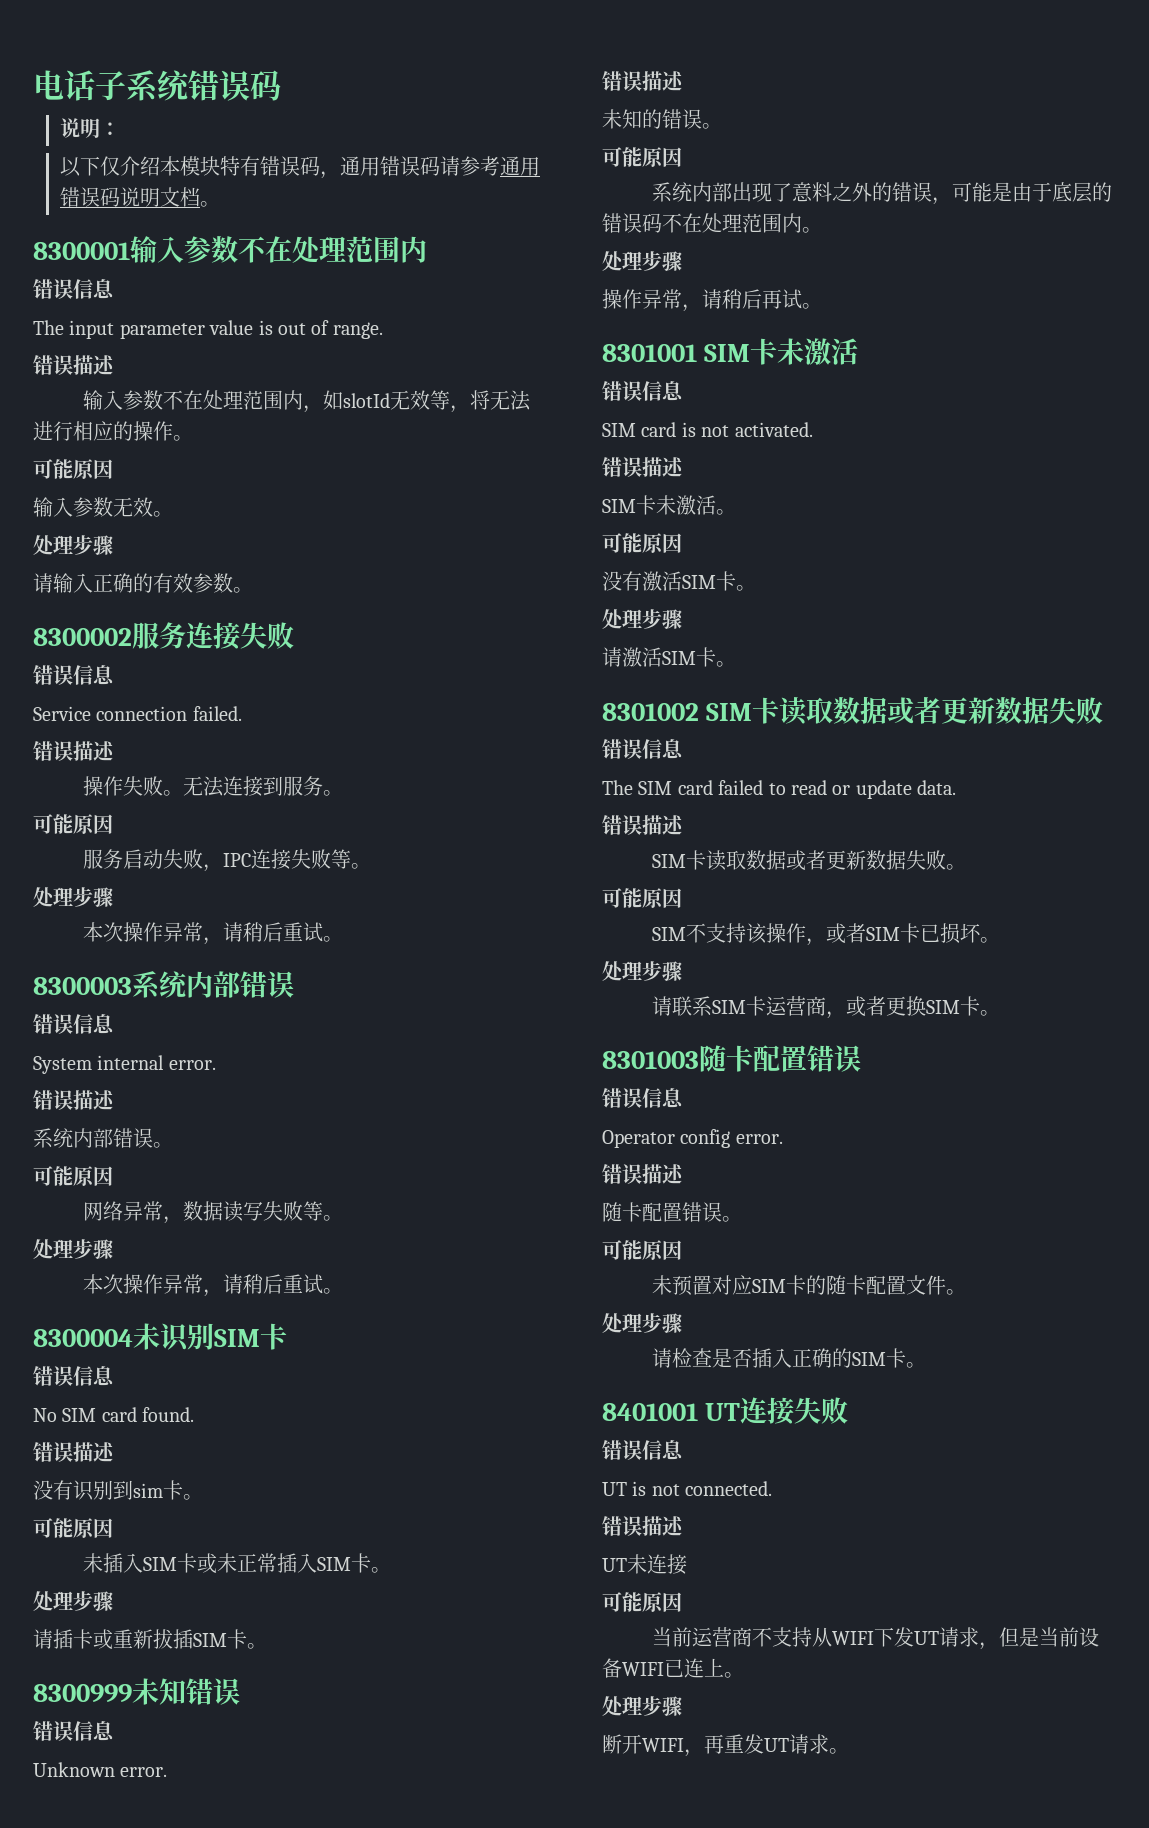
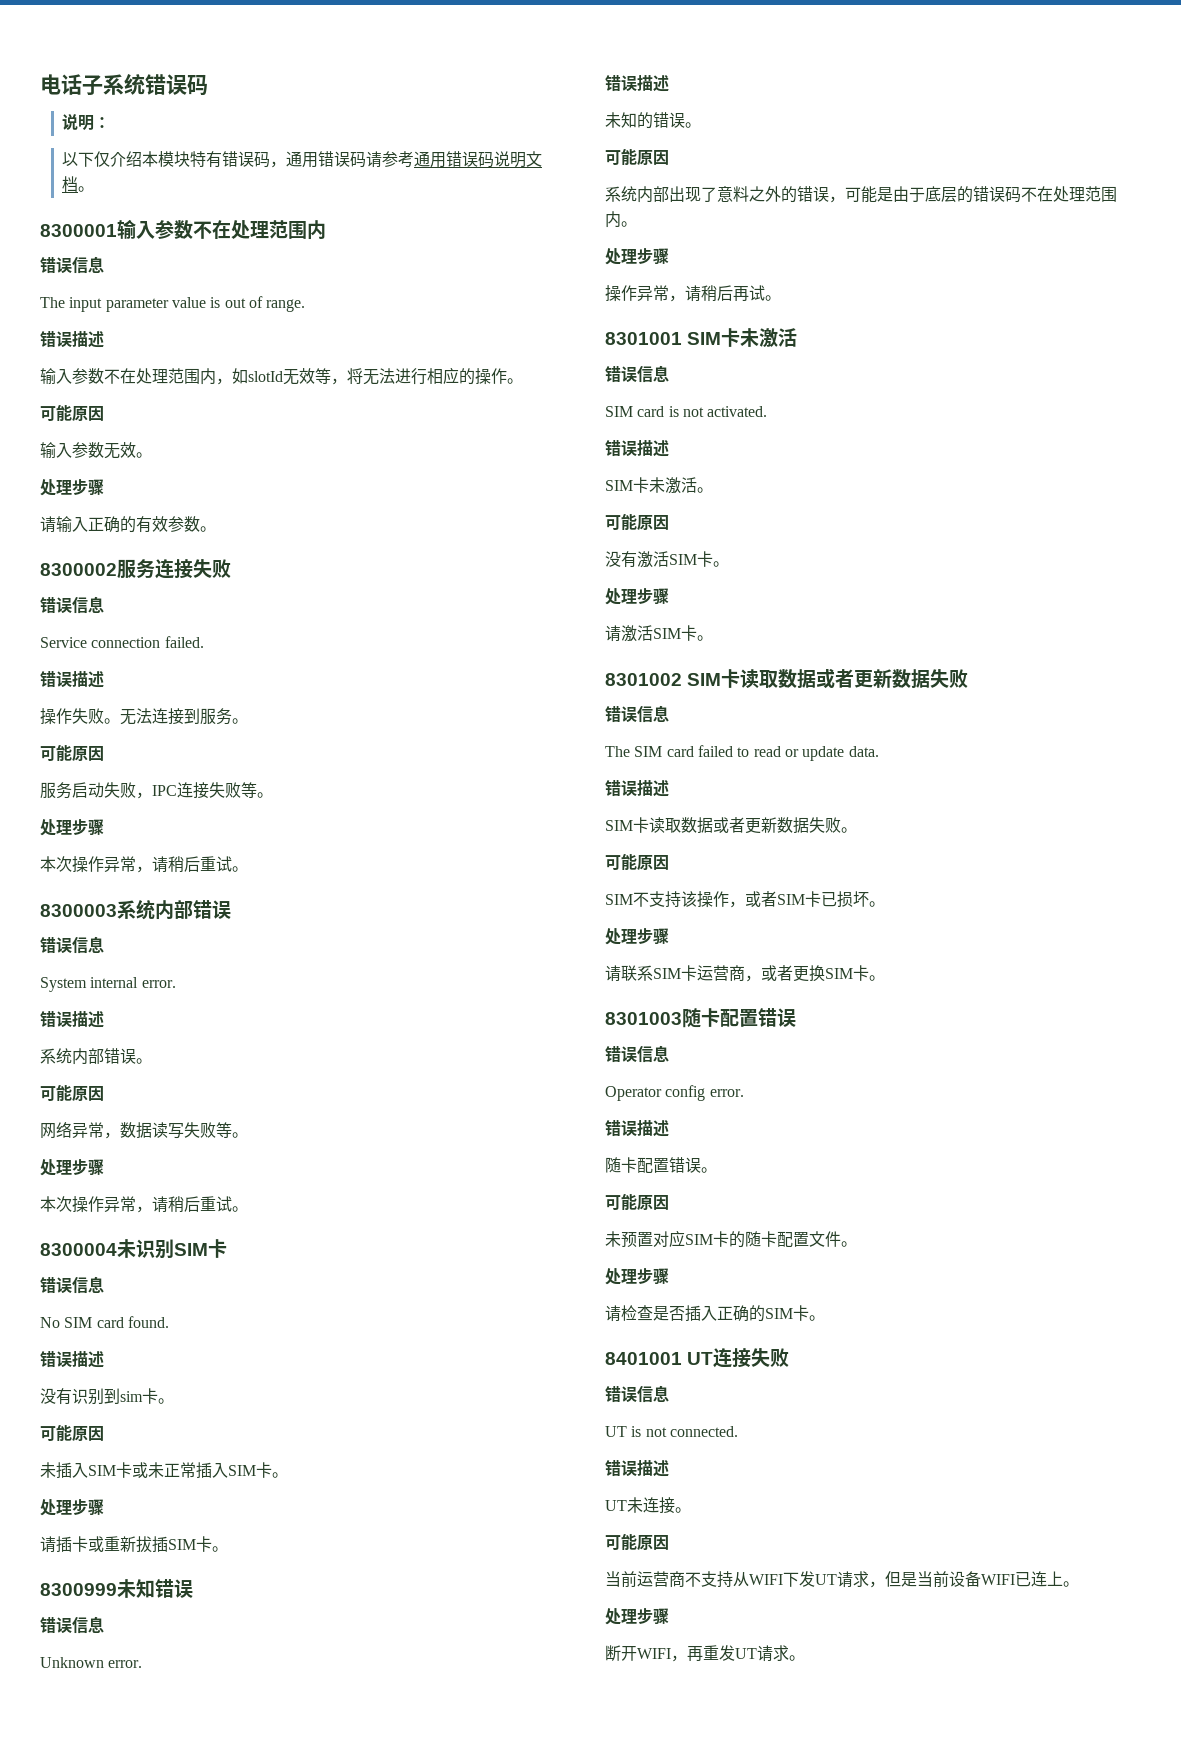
(687, 1564) none -> [675,1507,691,1513] 。

